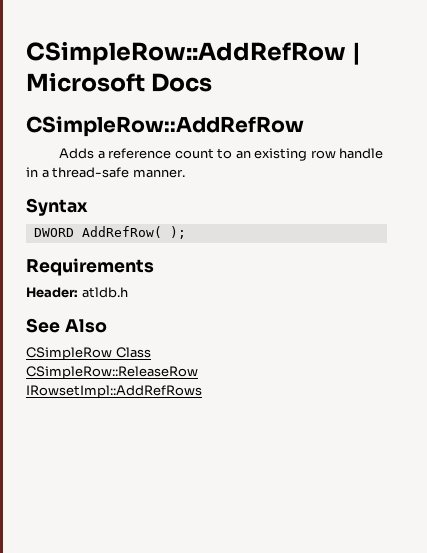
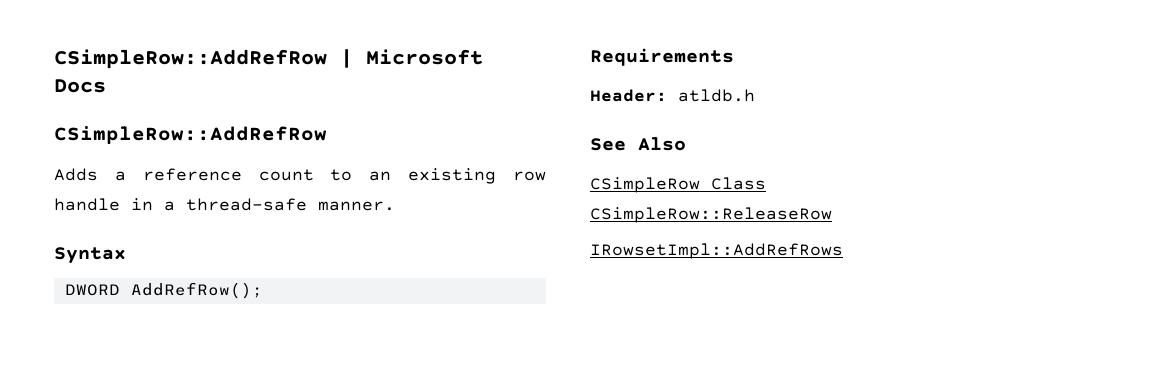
[81,226,186,239] AddRefRow( ); -> [130,282,263,299] AddRefRow();

